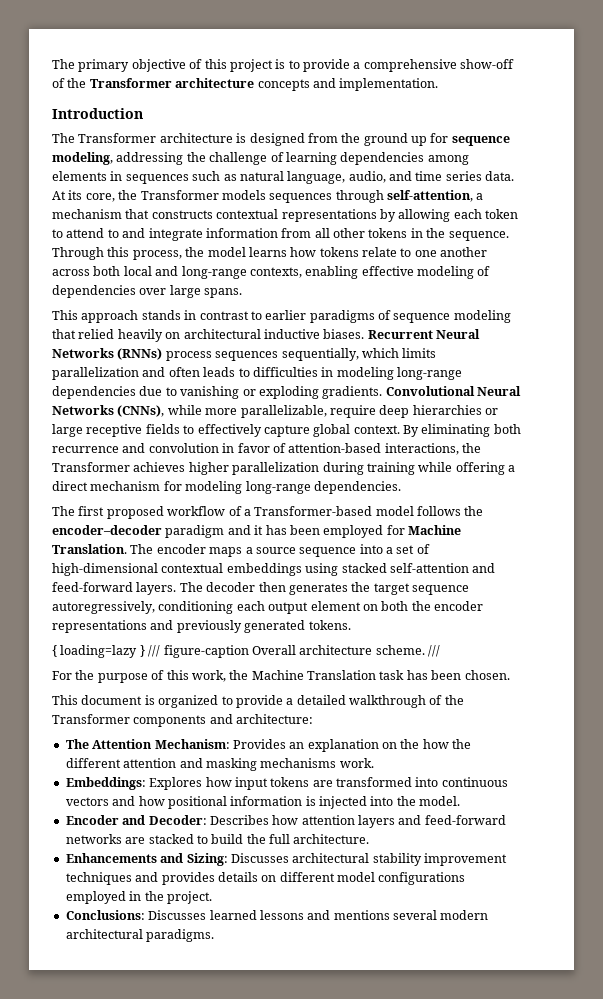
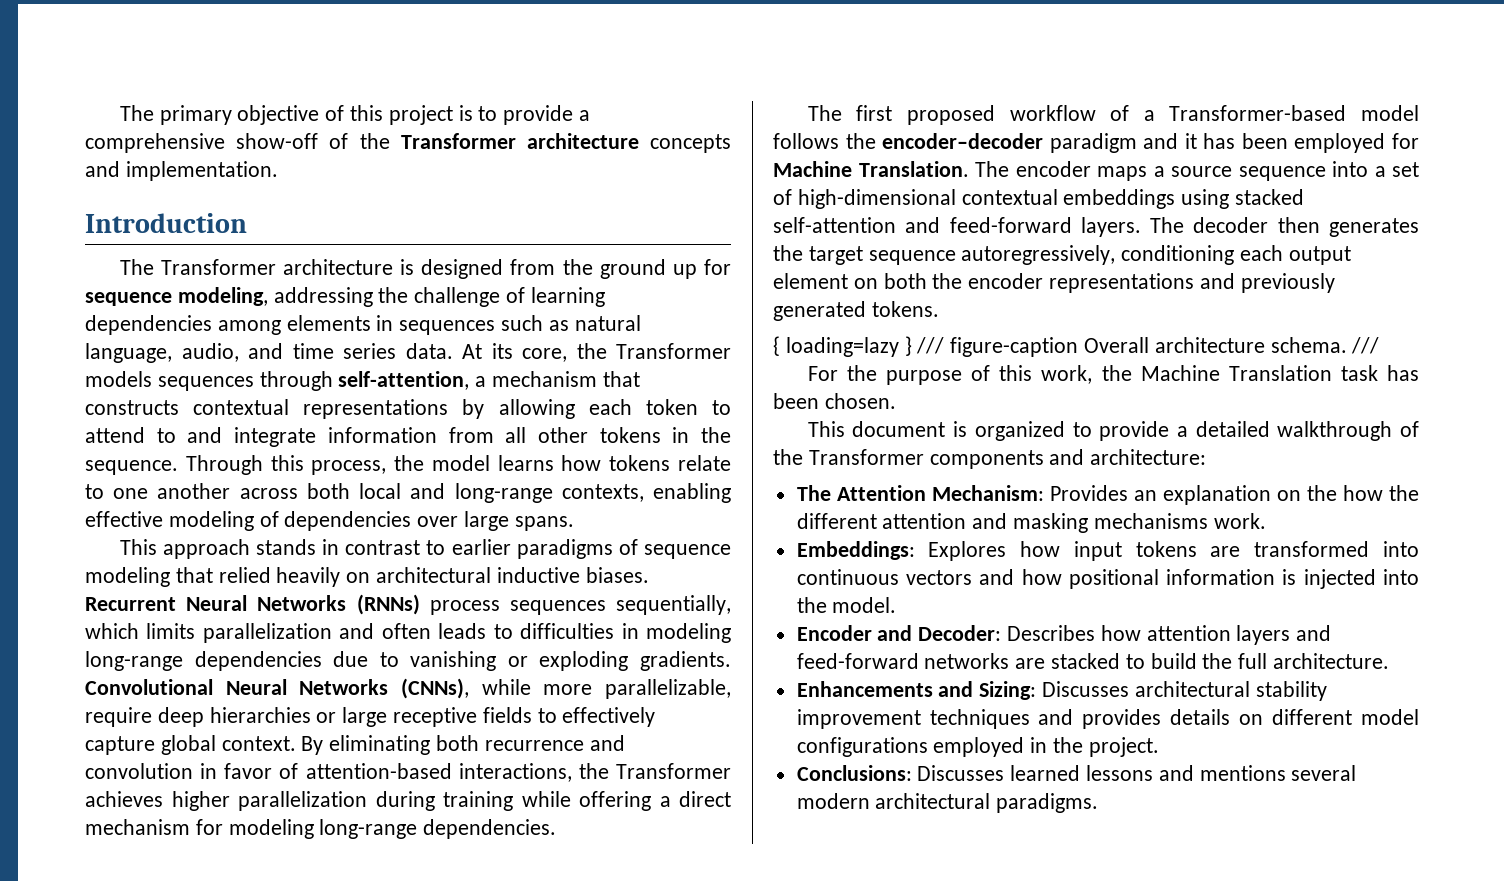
[375,645,425,655] scheme. -> [1270,337,1347,353] schema.

